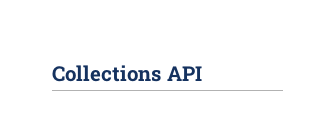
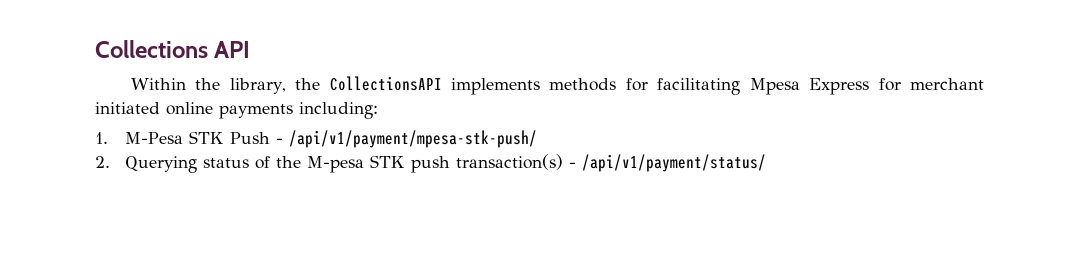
(202, 73) none -> [130,76,984,95] [95,102,378,119] [95,130,537,148] [95,154,766,173] // Within the library, the CollectionsAPI implements methods for facilitating Mpesa Express for merchant initiated online payments including: // 1. M-Pesa STK Push - /api/v1/payment/mpesa-stk-push/ // 2. Querying status of the M-pesa STK push transaction(s) - /api/v1/payment/status/

